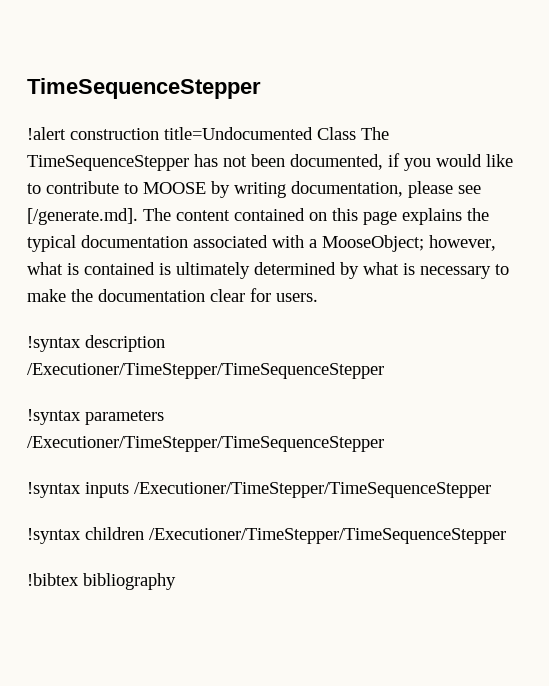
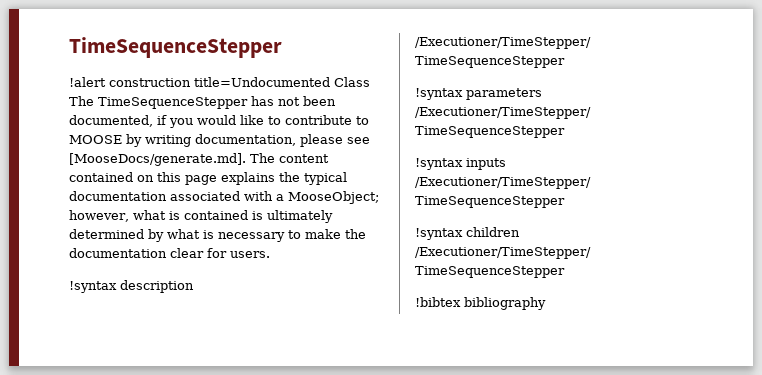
[27,208,138,225] [/generate.md]. -> [69,153,246,166] [MooseDocs/generate.md].

